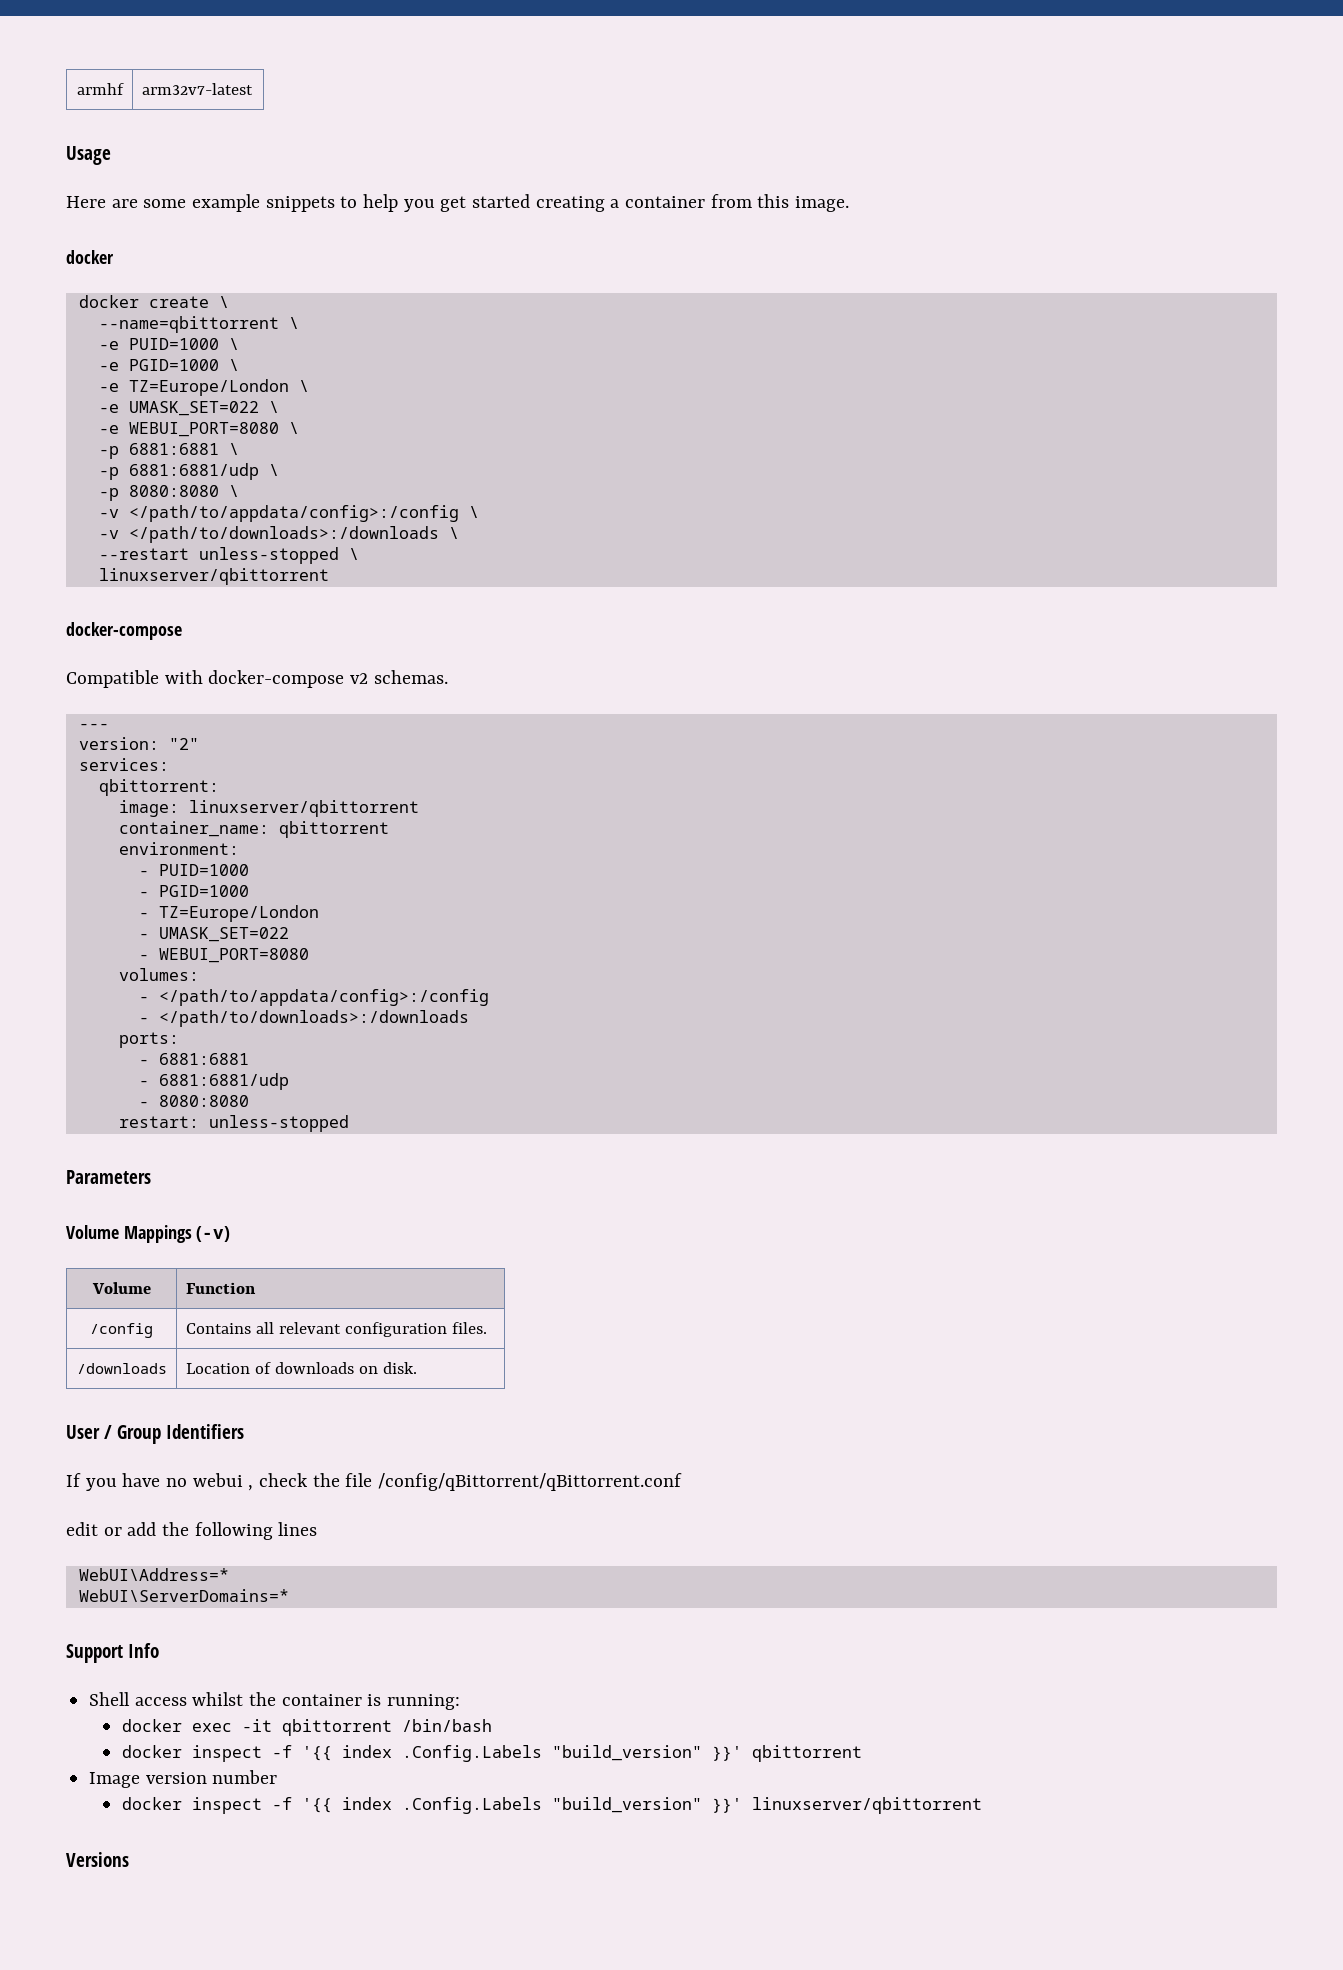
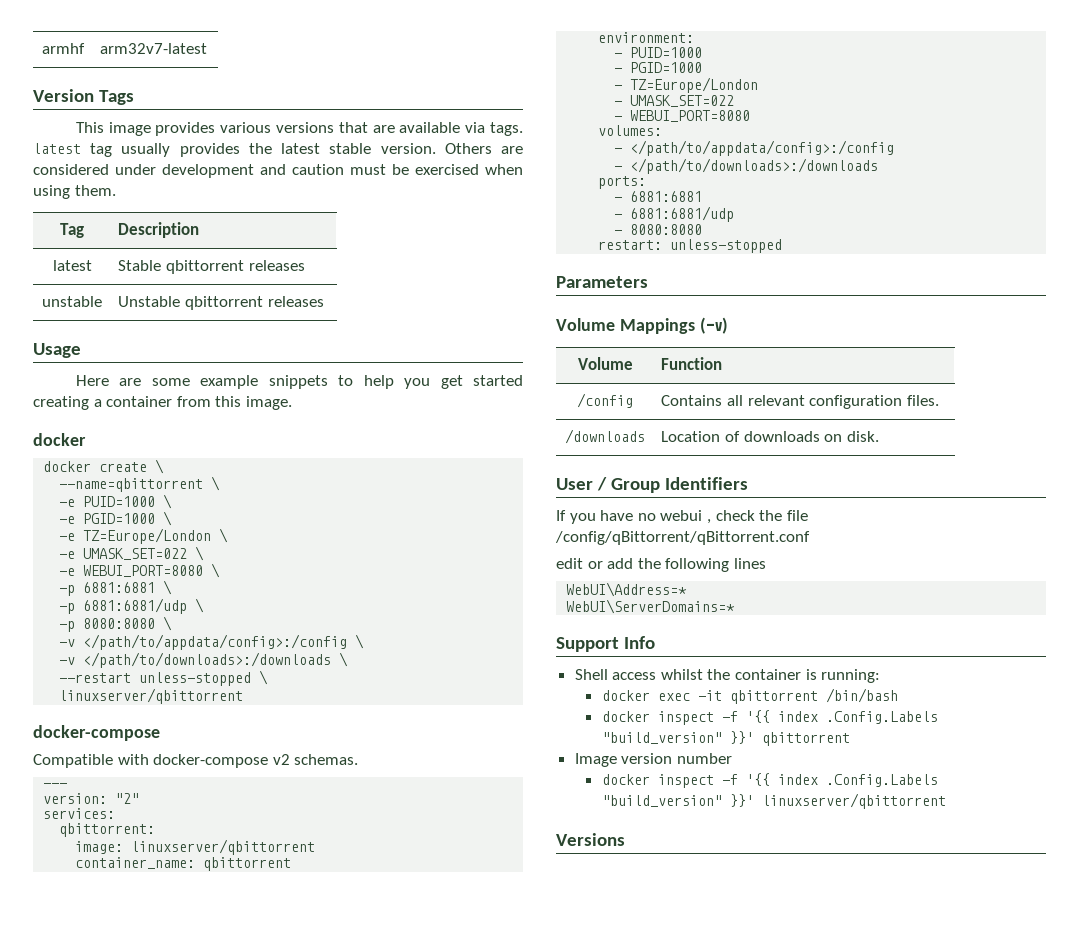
(253, 89) none -> [33,89,134,105] [75,122,523,136] [33,143,523,157] [33,164,523,178] [33,185,116,199] [60,223,84,238] [118,222,200,238] [52,260,92,271] [118,260,305,274] [42,296,102,307] [118,296,324,310] // Version Tags // This image provides various versions that are available via tags. latest tag usually provides the latest stable version. Others are considered under development and caution must be exercised when using them. // Tag | Description // latest | Stable qbittorrent releases // unstable | Unstable qbittorrent releases

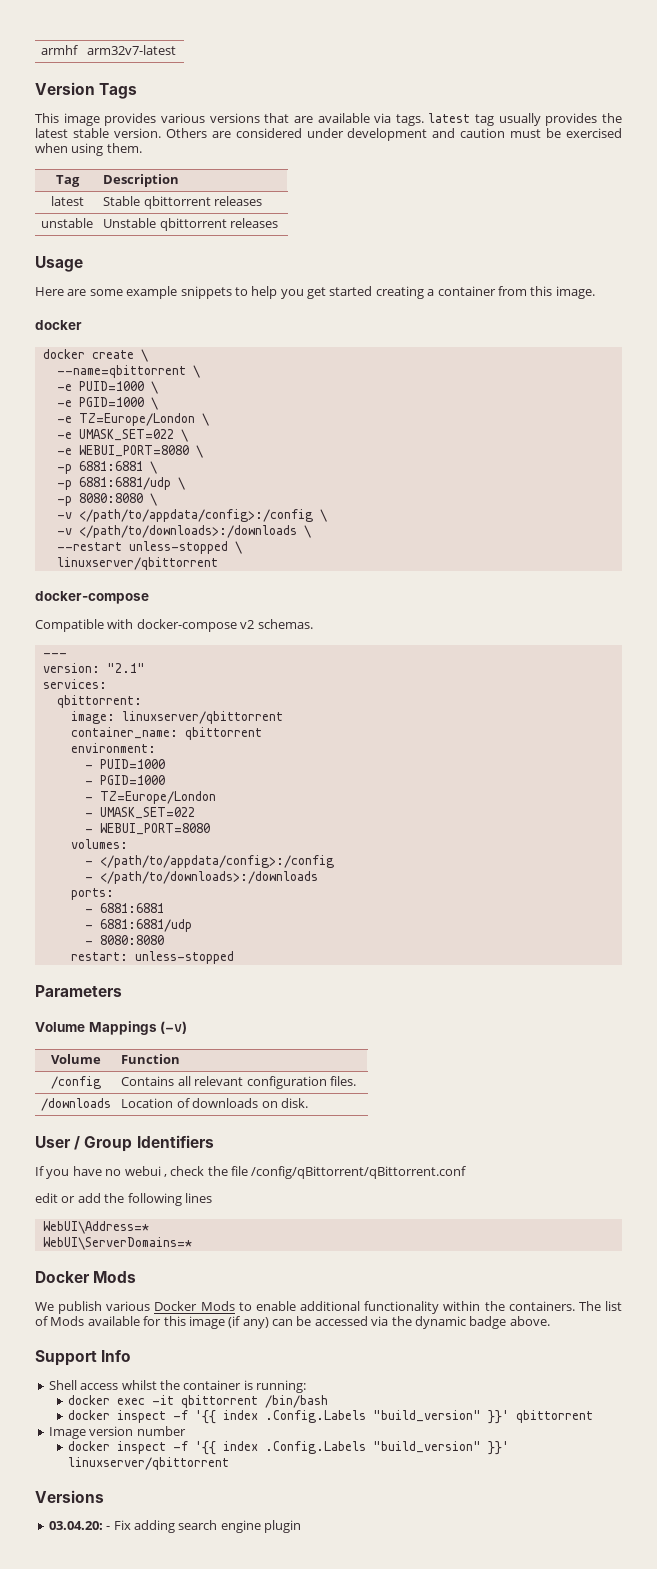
[115,793,140,804] "2" -> [106,663,145,673] "2.1"
(736, 606) none -> [35,1271,137,1283] [35,1301,622,1314] [35,1316,550,1329] // Docker Mods // We publish various Docker Mods to enable additional functionality within the containers. The list of Mods available for this image (if any) can be accessed via the dynamic badge above.
(625, 839) none -> [48,1520,301,1533] // 03.04.20: - Fix adding search engine plugin

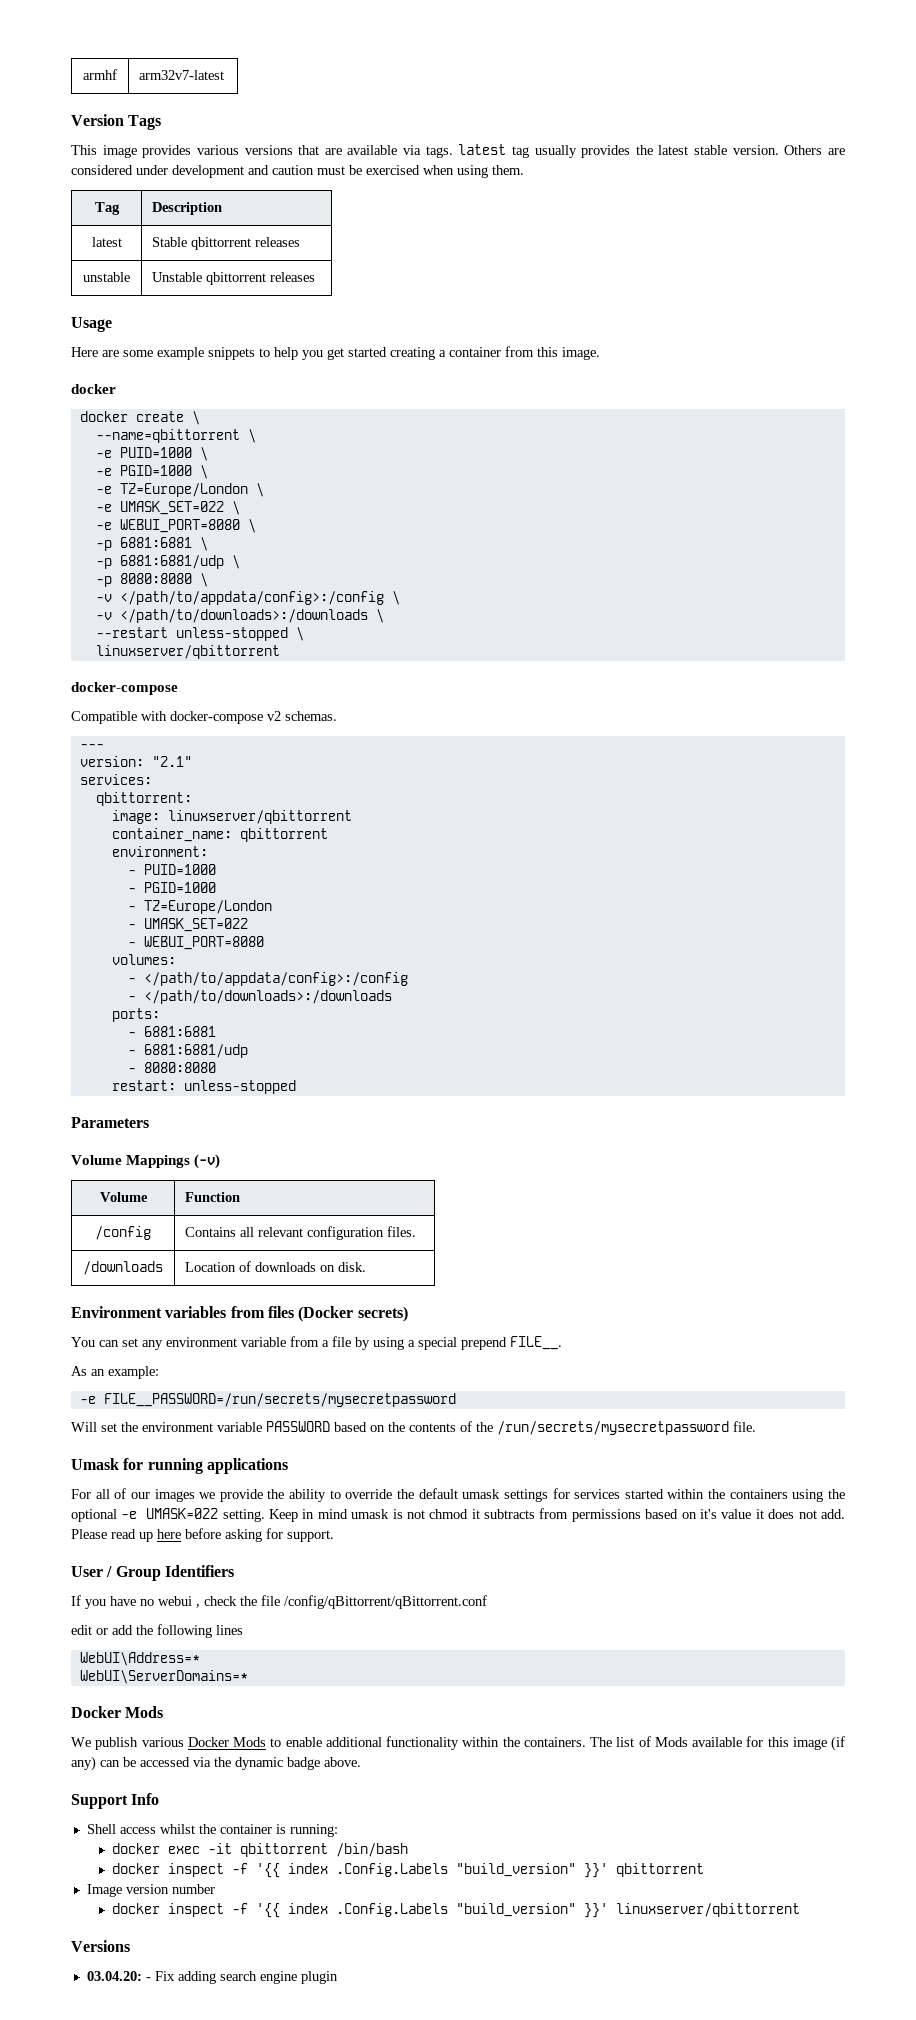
(308, 1103) none -> [71,1306,408,1322] [71,1336,562,1350] [71,1366,159,1379] [79,1393,456,1407] [71,1421,756,1435] [71,1458,288,1474] [71,1488,845,1502] [71,1508,846,1522] [71,1528,334,1542] // Environment variables from files (Docker secrets) // You can set any environment variable from a file by using a special prepend FILE__. // As an example: // -e FILE__PASSWORD=/run/secrets/mysecretpassword // Will set the environment variable PASSWORD based on the contents of the /run/secrets/mysecretpassword file. // Umask for running applications // For all of our images we provide the ability to override the default umask settings for services started within the containers using the optional -e UMASK=022 setting. Keep in mind umask is not chmod it subtracts from permissions based on it's value it does not add. Please read up here before asking for support.

